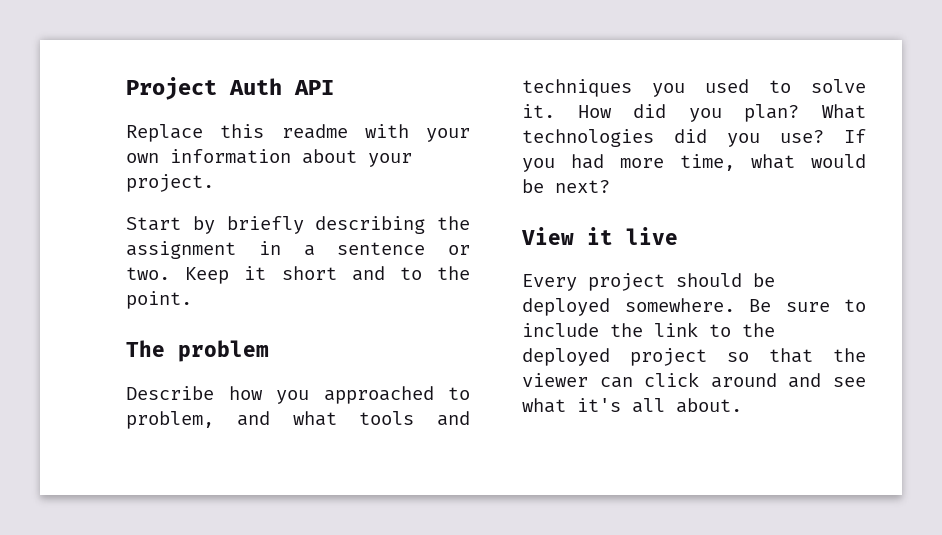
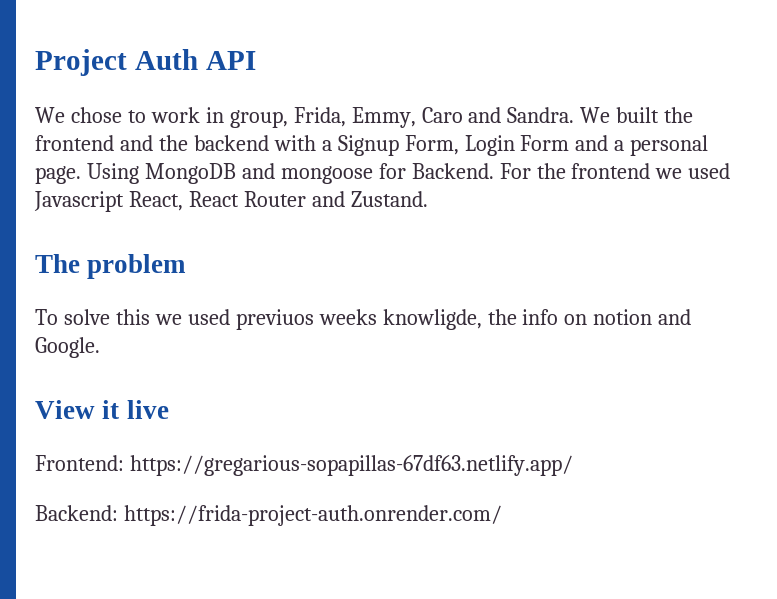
[126,124,470,142] [126,149,412,167] [126,174,214,192] [126,216,470,234] [126,241,470,259] [126,266,470,284] [126,291,192,309] [126,340,269,362] [126,386,470,404] [126,411,470,429] [522,79,866,97] [522,104,866,122] [522,129,866,147] [522,154,866,172] [522,179,610,193] [521,227,678,245] [522,273,775,291] [522,298,866,316] [522,322,775,337] [522,348,866,366] [522,372,866,388] [522,398,742,413] Replace this readme with your own information about your project. // Start by briefly describing the assignment in a sentence or two. Keep it short and to the point. // The problem // Describe how you approached to problem, and what tools and techniques you used to solve it. How did you plan? What technologies did you use? If you had more time, what would be next? // View it live // Every project should be deployed somewhere. Be sure to include the link to the deployed project so that the viewer can click around and see what it's all about. -> [35,107,694,128] [35,135,709,156] [35,163,731,184] [34,191,428,212] [35,254,187,279] [35,309,692,330] [35,337,100,358] [35,400,169,419] [35,455,573,476] [35,505,502,526] We chose to work in group, Frida, Emmy, Caro and Sandra. We built the frontend and the backend with a Signup Form, Login Form and a personal page. Using MongoDB and mongoose for Backend. For the frontend we used Javascript React, React Router and Zustand. // The problem // To solve this we used previuos weeks knowligde, the info on notion and Google. // View it live // Frontend: https://gregarious-sopapillas-67df63.netlify.app/ // Backend: https://frida-project-auth.onrender.com/

